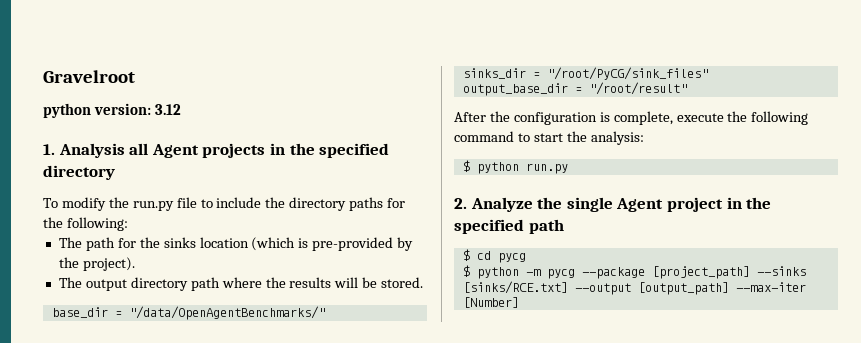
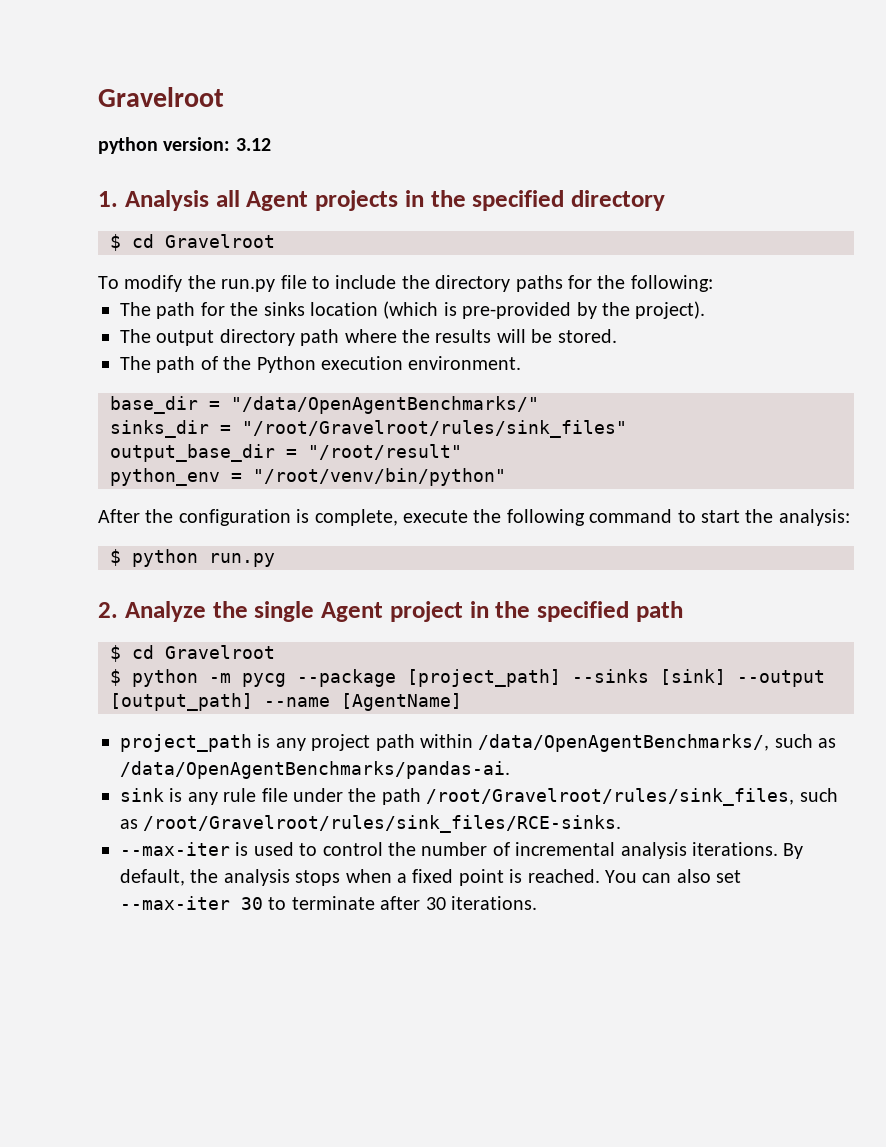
(115, 172) none -> [110,234,275,251] // $ cd Gravelroot
(424, 282) none -> [120,356,522,373] // The path of the Python execution environment.
[546,67,708,80] "/root/PyCG/sink_files" -> [242,420,627,438] "/root/Gravelroot/rules/sink_files"
(687, 88) none -> [110,468,506,486] // python_env = "/root/venv/bin/python"
[497,253,526,263] pycg -> [165,645,275,659] Gravelroot
[462,281,568,294] [sinks/RCE.txt] -> [660,669,726,685] [sink]
[735,282,806,292] [462,297,519,308] --max-iter [Number] -> [264,693,462,711] [120,734,837,752] [120,761,510,779] [120,788,838,806] [120,815,622,833] [120,842,804,859] [120,869,742,886] [120,896,537,910] --name [AgentName] // project_path is any project path within /data/OpenAgentBenchmarks/, such as /data/OpenAgentBenchmarks/pandas-ai. // sink is any rule file under the path /root/Gravelroot/rules/sink_files, such as /root/Gravelroot/rules/sink_files/RCE-sinks. // --max-iter is used to control the number of incremental analysis iterations. By default, the analysis stops when a fixed point is reached. You can also set --max-iter 30 to terminate after 30 iterations.

